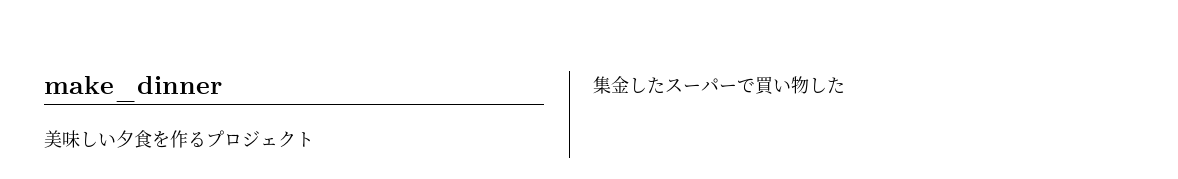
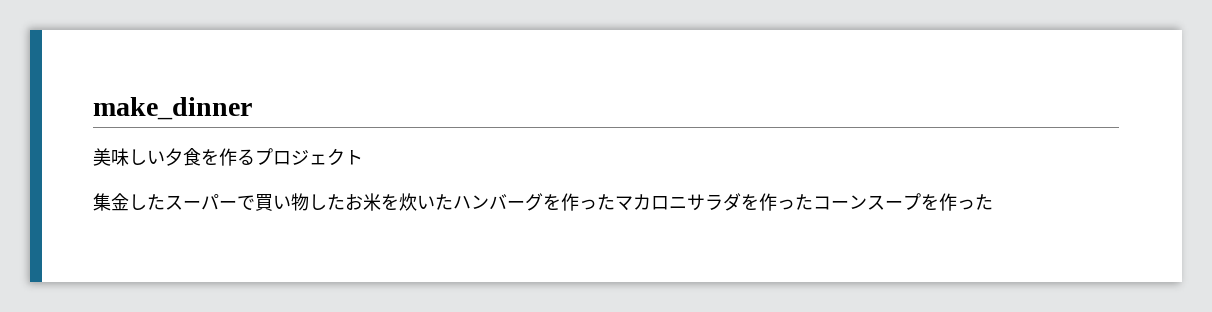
(845, 85) none -> [345,193,993,211] お米を炊いたハンバーグを作ったマカロニサラダを作ったコーンスープを作った

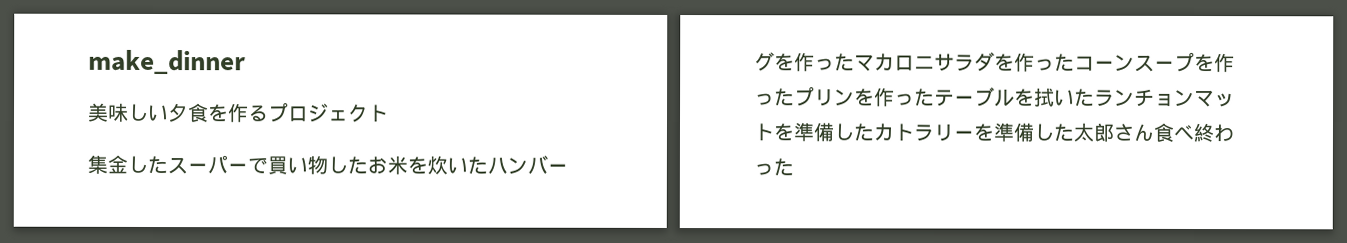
(993, 202) none -> [794,86,1235,108] [753,122,1234,143] [753,158,794,177] プリンを作ったテーブルを拭いたランチョンマットを準備したカトラリーを準備した太郎さん食べ終わった

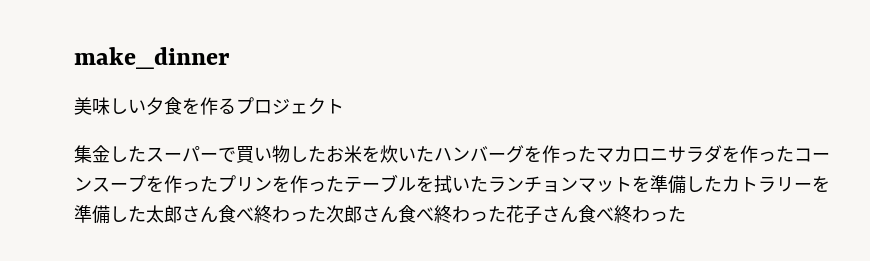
(794, 167) none -> [326,205,686,224] 次郎さん食べ終わった花子さん食べ終わった

